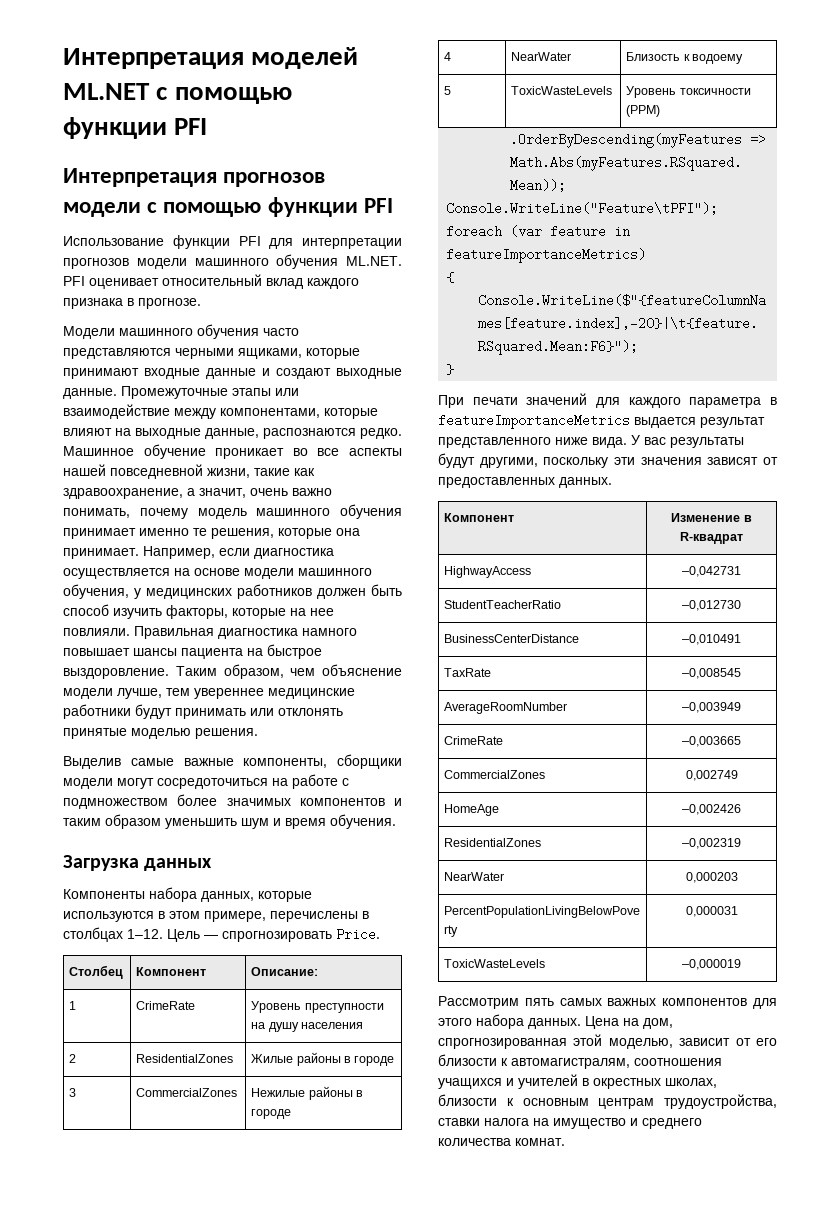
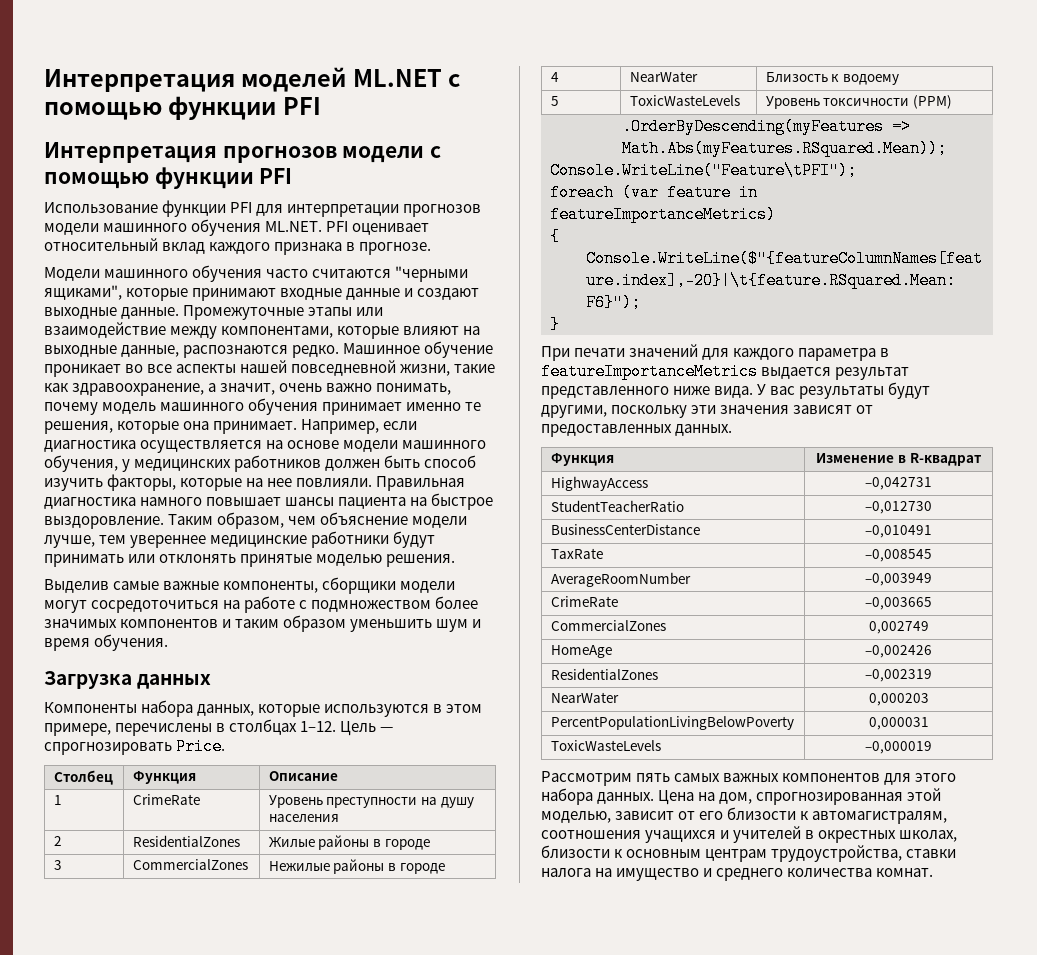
[63,348,302,359] представляются черными ящиками, -> [312,266,469,282] [44,285,122,300] считаются "черными ящиками",
[136,967,207,976] [251,967,319,976] Компонент | Описание: -> [132,771,196,784] [268,771,338,781] Функция | Описание
[444,513,515,522] Компонент -> [550,453,614,466] Функция

